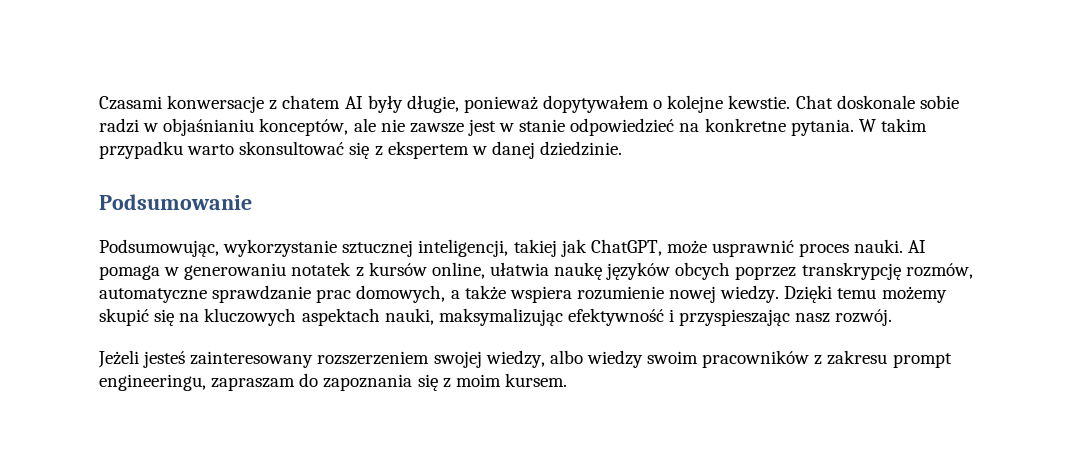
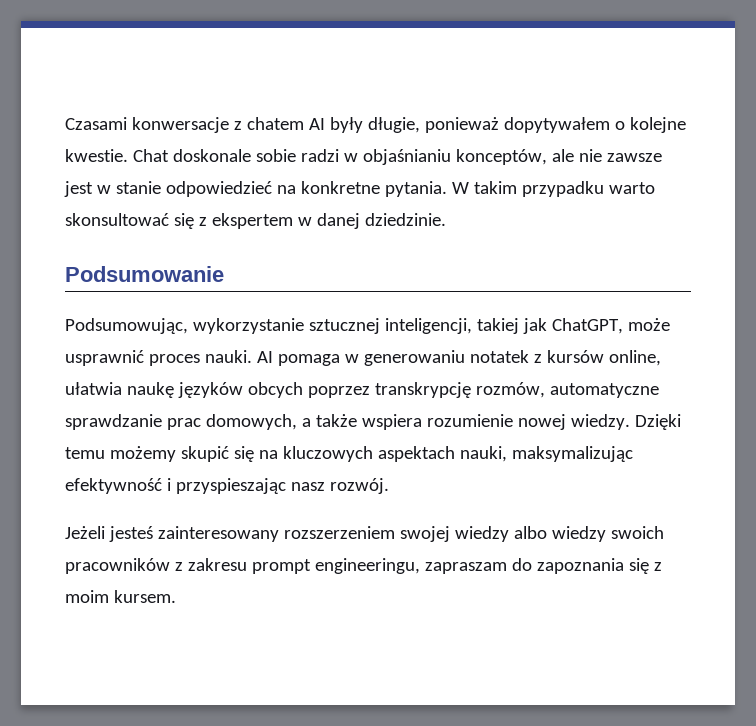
[728,95,791,109] kewstie. -> [65,149,128,162] kwestie.
[485,350,545,368] wiedzy, -> [454,526,509,542] wiedzy
[647,351,699,364] swoim -> [610,526,664,539] swoich

